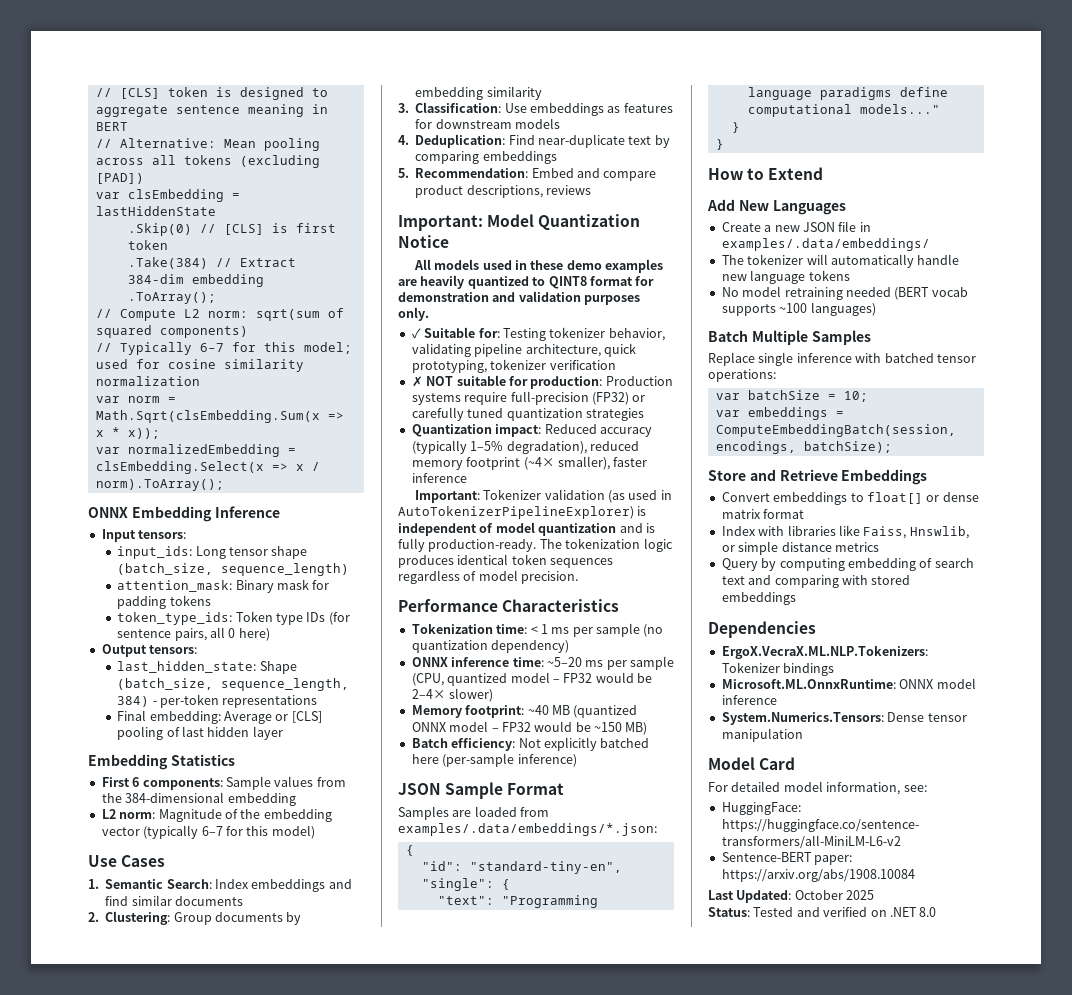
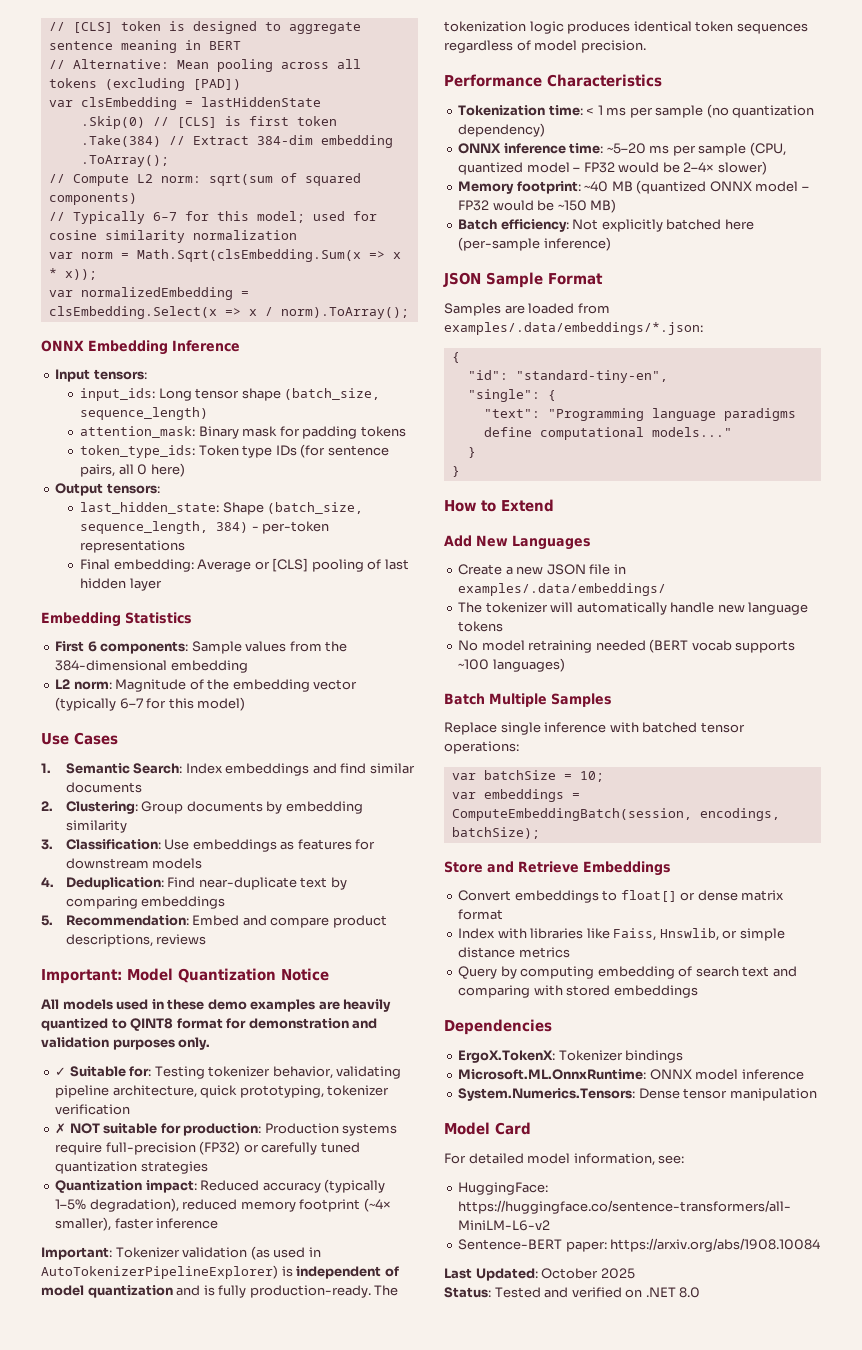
[721,646,928,659] ErgoX.VecraX.ML.NLP.Tokenizers: -> [458,1050,556,1063] ErgoX.TokenX:

